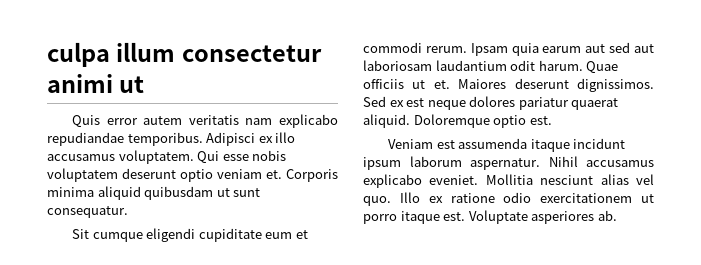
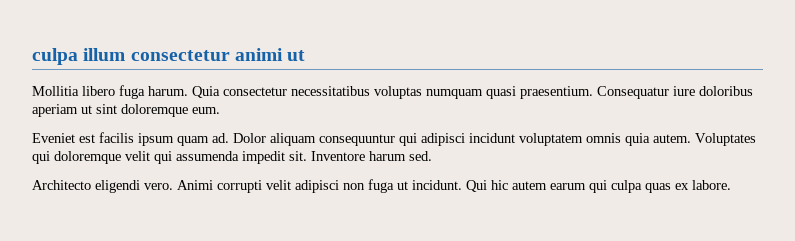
[72,114,339,128] [47,132,296,146] [47,150,287,164] [47,168,338,182] [47,186,261,200] [47,206,128,218] [72,228,308,242] [363,42,654,56] [363,60,619,74] [363,78,654,92] [363,96,619,110] [363,114,552,128] [388,138,626,152] [363,156,654,170] [363,174,654,188] [363,192,654,206] [363,210,617,224] Quis error autem veritatis nam explicabo repudiandae temporibus. Adipisci ex illo accusamus voluptatem. Qui esse nobis voluptatem deserunt optio veniam et. Corporis minima aliquid quibusdam ut sunt consequatur. // Sit cumque eligendi cupiditate eum et commodi rerum. Ipsam quia earum aut sed aut laboriosam laudantium odit harum. Quae officiis ut et. Maiores deserunt dignissimos. Sed ex est neque dolores pariatur quaerat aliquid. Doloremque optio est. // Veniam est assumenda itaque incidunt ipsum laborum aspernatur. Nihil accusamus explicabo eveniet. Mollitia nesciunt alias vel quo. Illo ex ratione odio exercitationem ut porro itaque est. Voluptate asperiores ab. -> [32,85,753,99] [32,104,220,117] [32,132,756,146] [32,151,432,164] [32,179,731,193] Mollitia libero fuga harum. Quia consectetur necessitatibus voluptas numquam quasi praesentium. Consequatur iure doloribus aperiam ut sint doloremque eum. // Eveniet est facilis ipsum quam ad. Dolor aliquam consequuntur qui adipisci incidunt voluptatem omnis quia autem. Voluptates qui doloremque velit qui assumenda impedit sit. Inventore harum sed. // Architecto eligendi vero. Animi corrupti velit adipisci non fuga ut incidunt. Qui hic autem earum qui culpa quas ex labore.

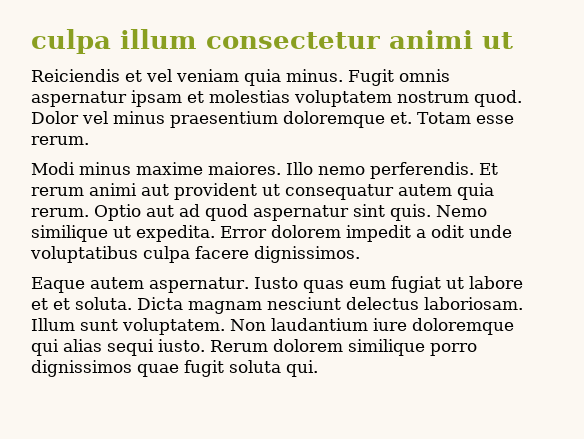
[32,85,753,99] [32,104,220,117] [32,132,756,146] [32,151,432,164] [32,179,731,193] Mollitia libero fuga harum. Quia consectetur necessitatibus voluptas numquam quasi praesentium. Consequatur iure doloribus aperiam ut sint doloremque eum. // Eveniet est facilis ipsum quam ad. Dolor aliquam consequuntur qui adipisci incidunt voluptatem omnis quia autem. Voluptates qui doloremque velit qui assumenda impedit sit. Inventore harum sed. // Architecto eligendi vero. Animi corrupti velit adipisci non fuga ut incidunt. Qui hic autem earum qui culpa quas ex labore. -> [31,69,450,86] [31,90,522,107] [31,111,514,128] [31,136,89,145] [31,162,498,179] [31,183,494,200] [31,204,487,221] [31,225,512,242] [30,246,360,263] [31,276,523,293] [31,297,523,314] [31,318,514,335] [31,339,477,356] [31,360,318,377] Reiciendis et vel veniam quia minus. Fugit omnis aspernatur ipsam et molestias voluptatem nostrum quod. Dolor vel minus praesentium doloremque et. Totam esse rerum. // Modi minus maxime maiores. Illo nemo perferendis. Et rerum animi aut provident ut consequatur autem quia rerum. Optio aut ad quod aspernatur sint quis. Nemo similique ut expedita. Error dolorem impedit a odit unde voluptatibus culpa facere dignissimos. // Eaque autem aspernatur. Iusto quas eum fugiat ut labore et et soluta. Dicta magnam nesciunt delectus laboriosam. Illum sunt voluptatem. Non laudantium iure doloremque qui alias sequi iusto. Rerum dolorem similique porro dignissimos quae fugit soluta qui.

